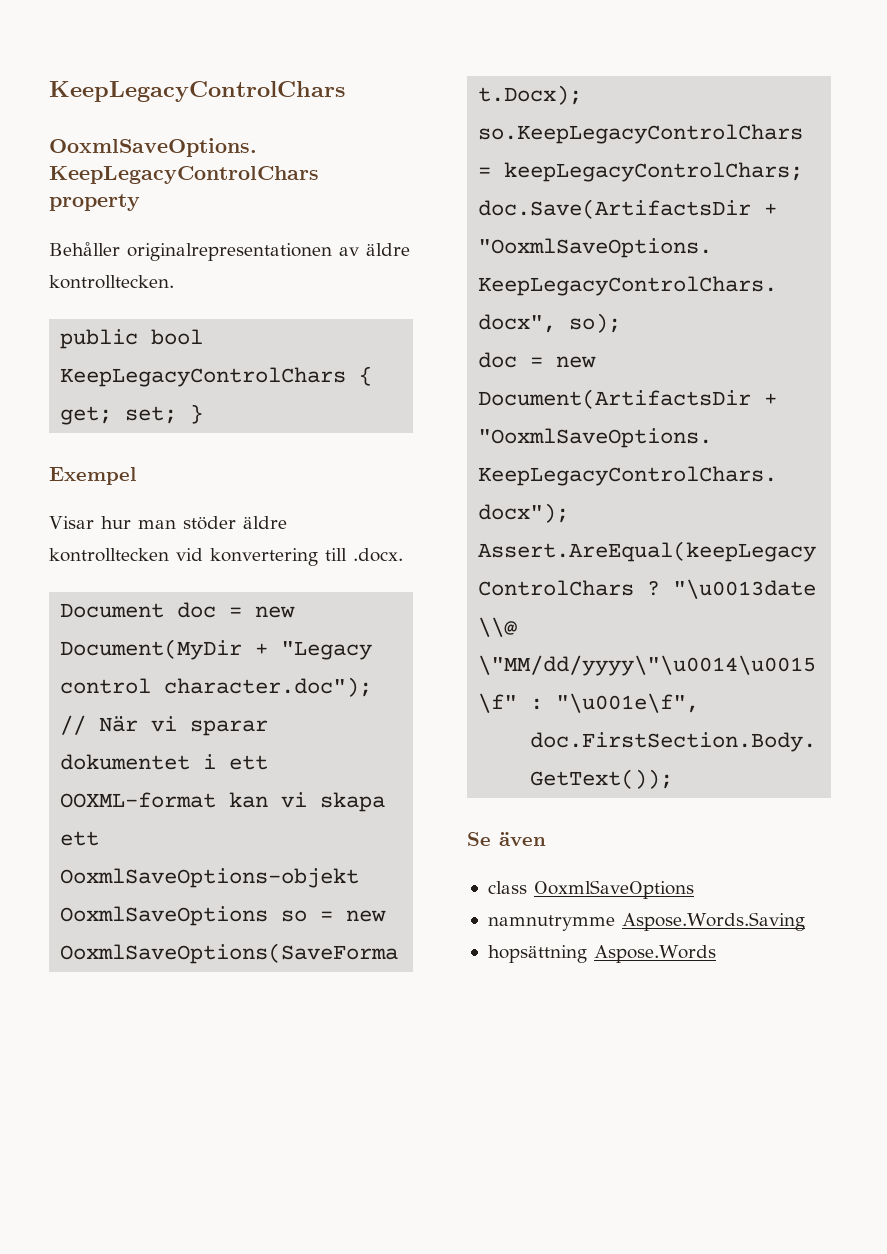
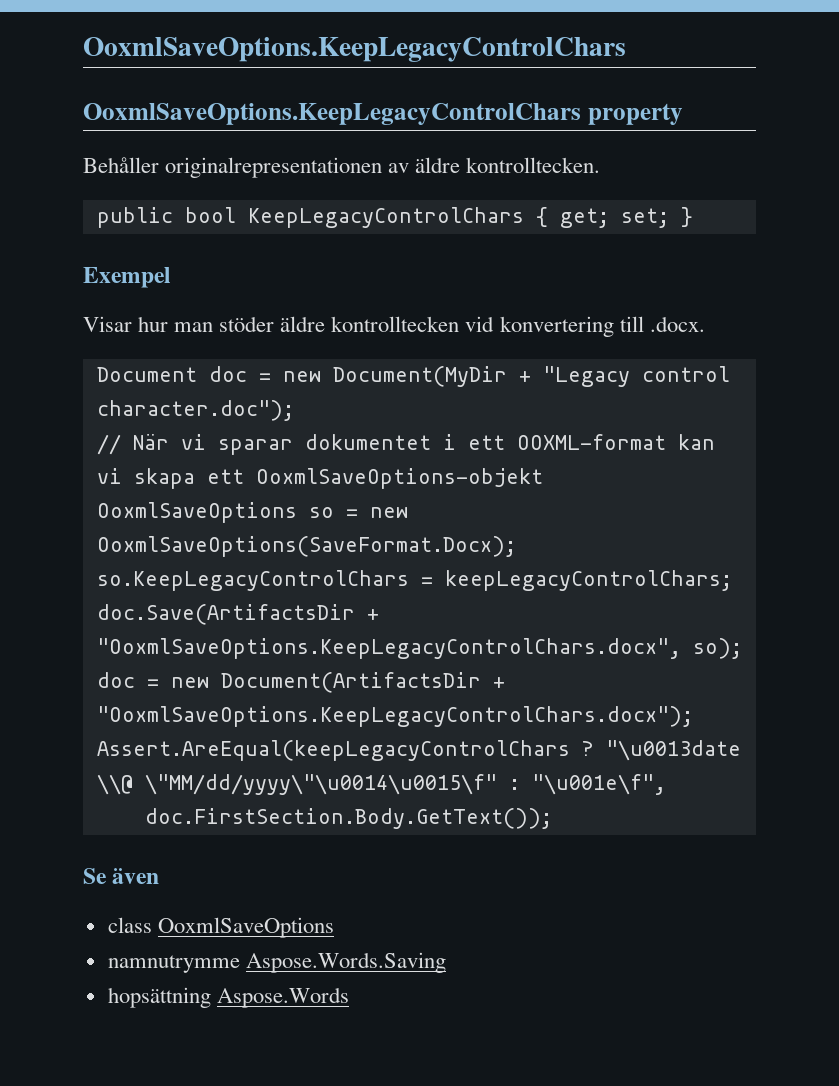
[49,81,345,102] KeepLegacyControlChars -> [83,37,626,62] OoxmlSaveOptions.KeepLegacyControlChars

